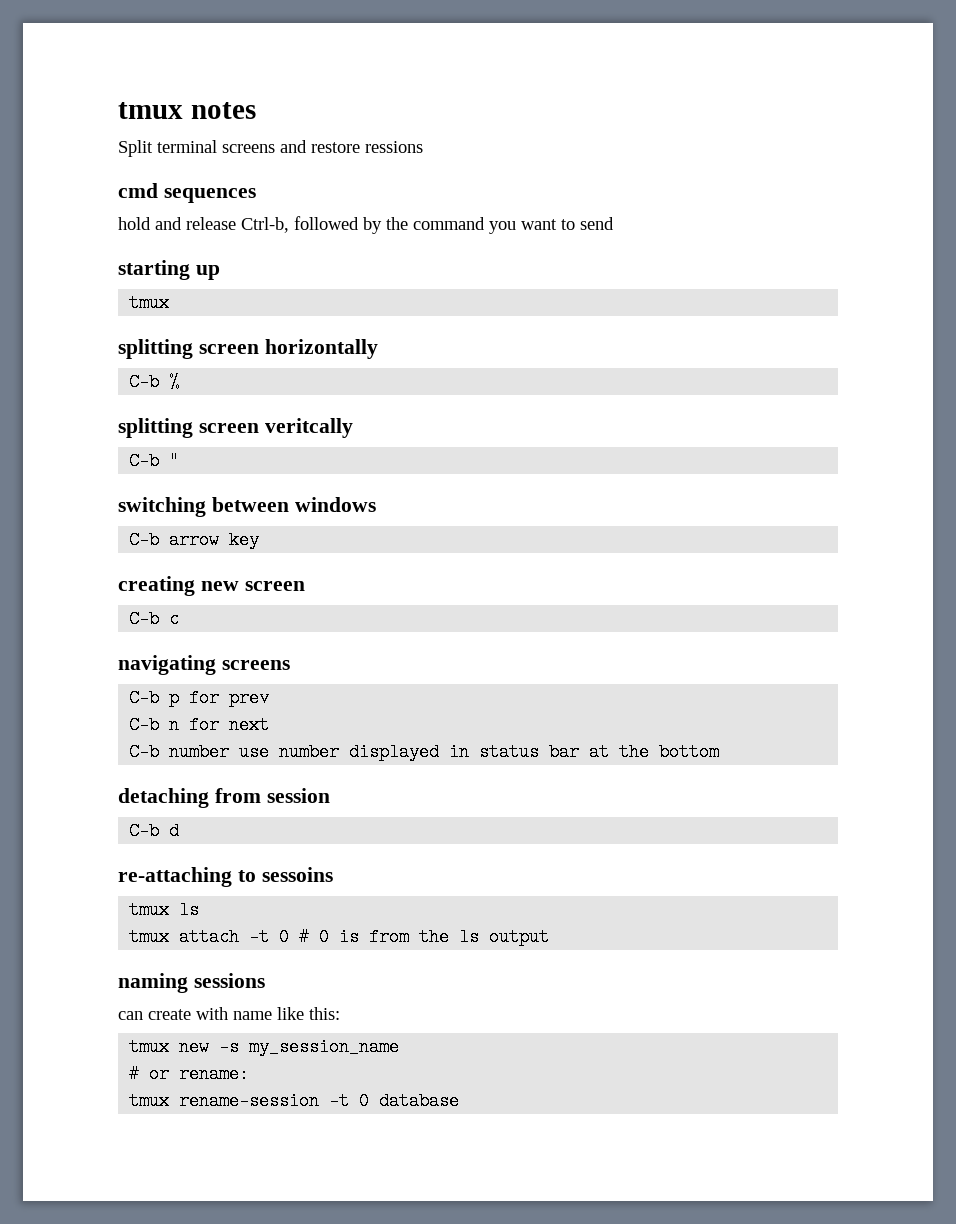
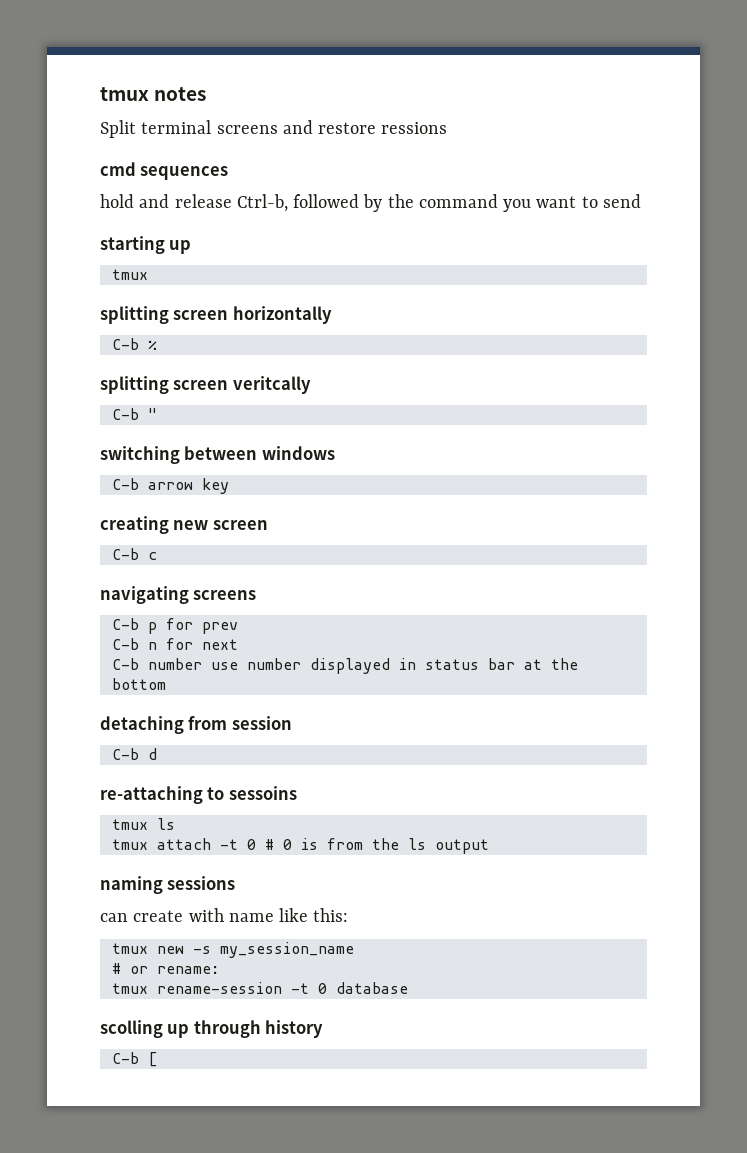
(460, 1101) none -> [100,1020,324,1038] [111,1052,157,1067] // scolling up through history // C-b [

